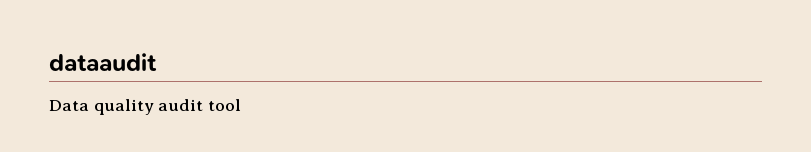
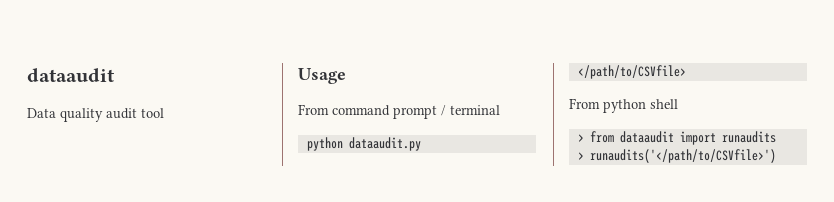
(242, 105) none -> [298,68,346,84] [298,104,500,119] [306,137,421,151] [577,65,686,79] [569,98,678,113] [577,131,776,145] [577,149,776,163] // Usage // From command prompt / terminal // python dataaudit.py </path/to/CSVfile> // From python shell // > from dataaudit import runaudits // > runaudits('</path/to/CSVfile>')

